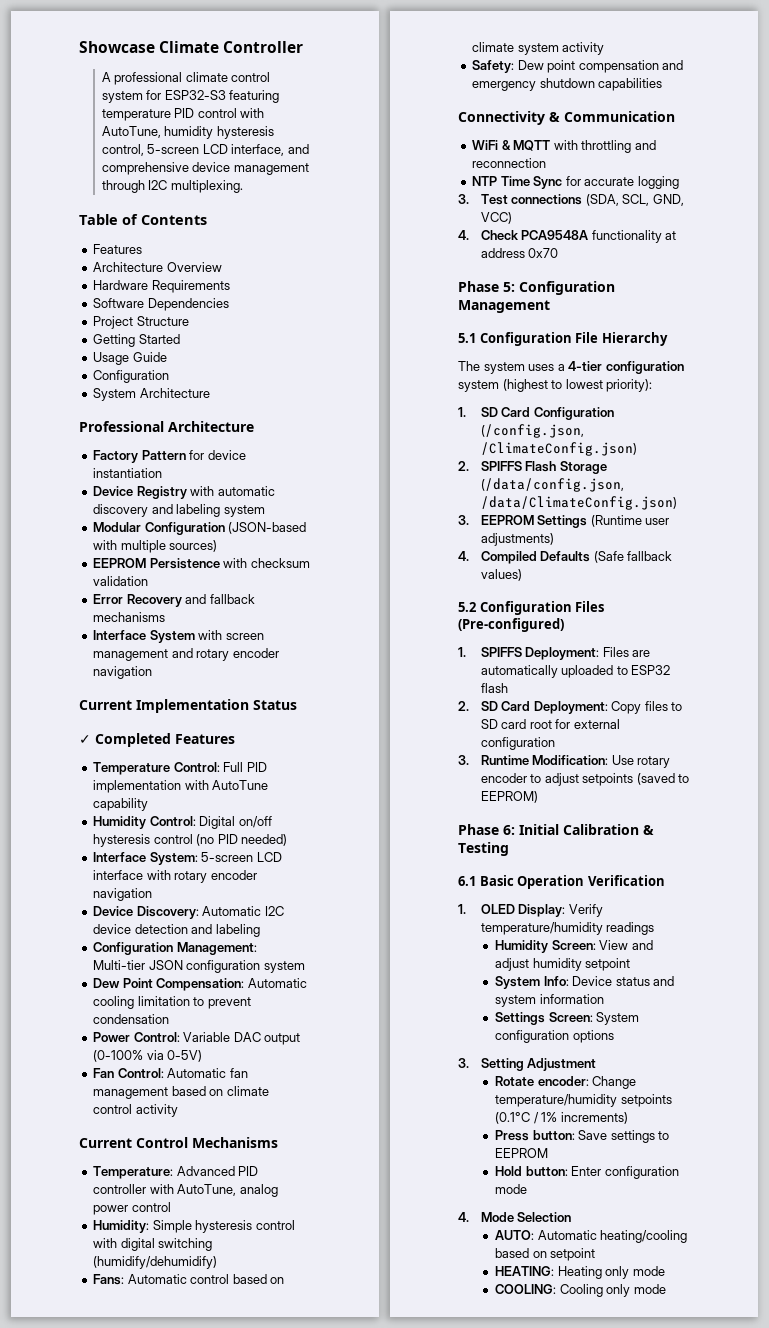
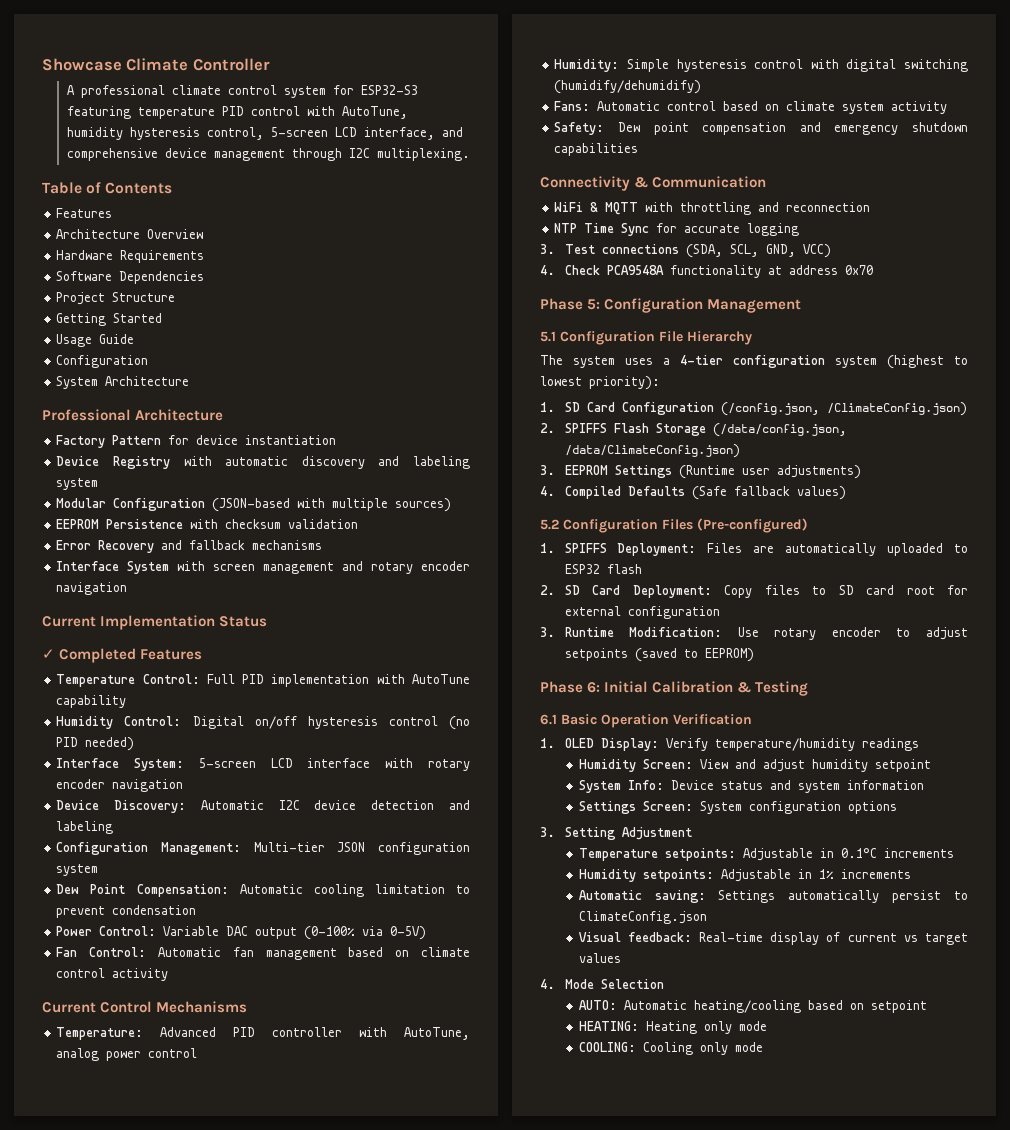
[495,1076,637,1089] [495,1094,672,1107] [495,1112,628,1124] [495,1130,670,1143] [495,1148,549,1158] [495,1166,679,1179] [495,1184,528,1194] Rotate encoder: Change temperature/humidity setpoints (0.1°C / 1% increments) // Press button: Save settings to EEPROM // Hold button: Enter configuration mode -> [578,848,954,861] [578,869,911,882] [578,890,968,903] [578,911,707,924] [578,932,969,945] [578,953,621,963] Temperature setpoints: Adjustable in 0.1°C increments // Humidity setpoints: Adjustable in 1% increments // Automatic saving: Settings automatically persist to ClimateConfig.json // Visual feedback: Real-time display of current vs target values

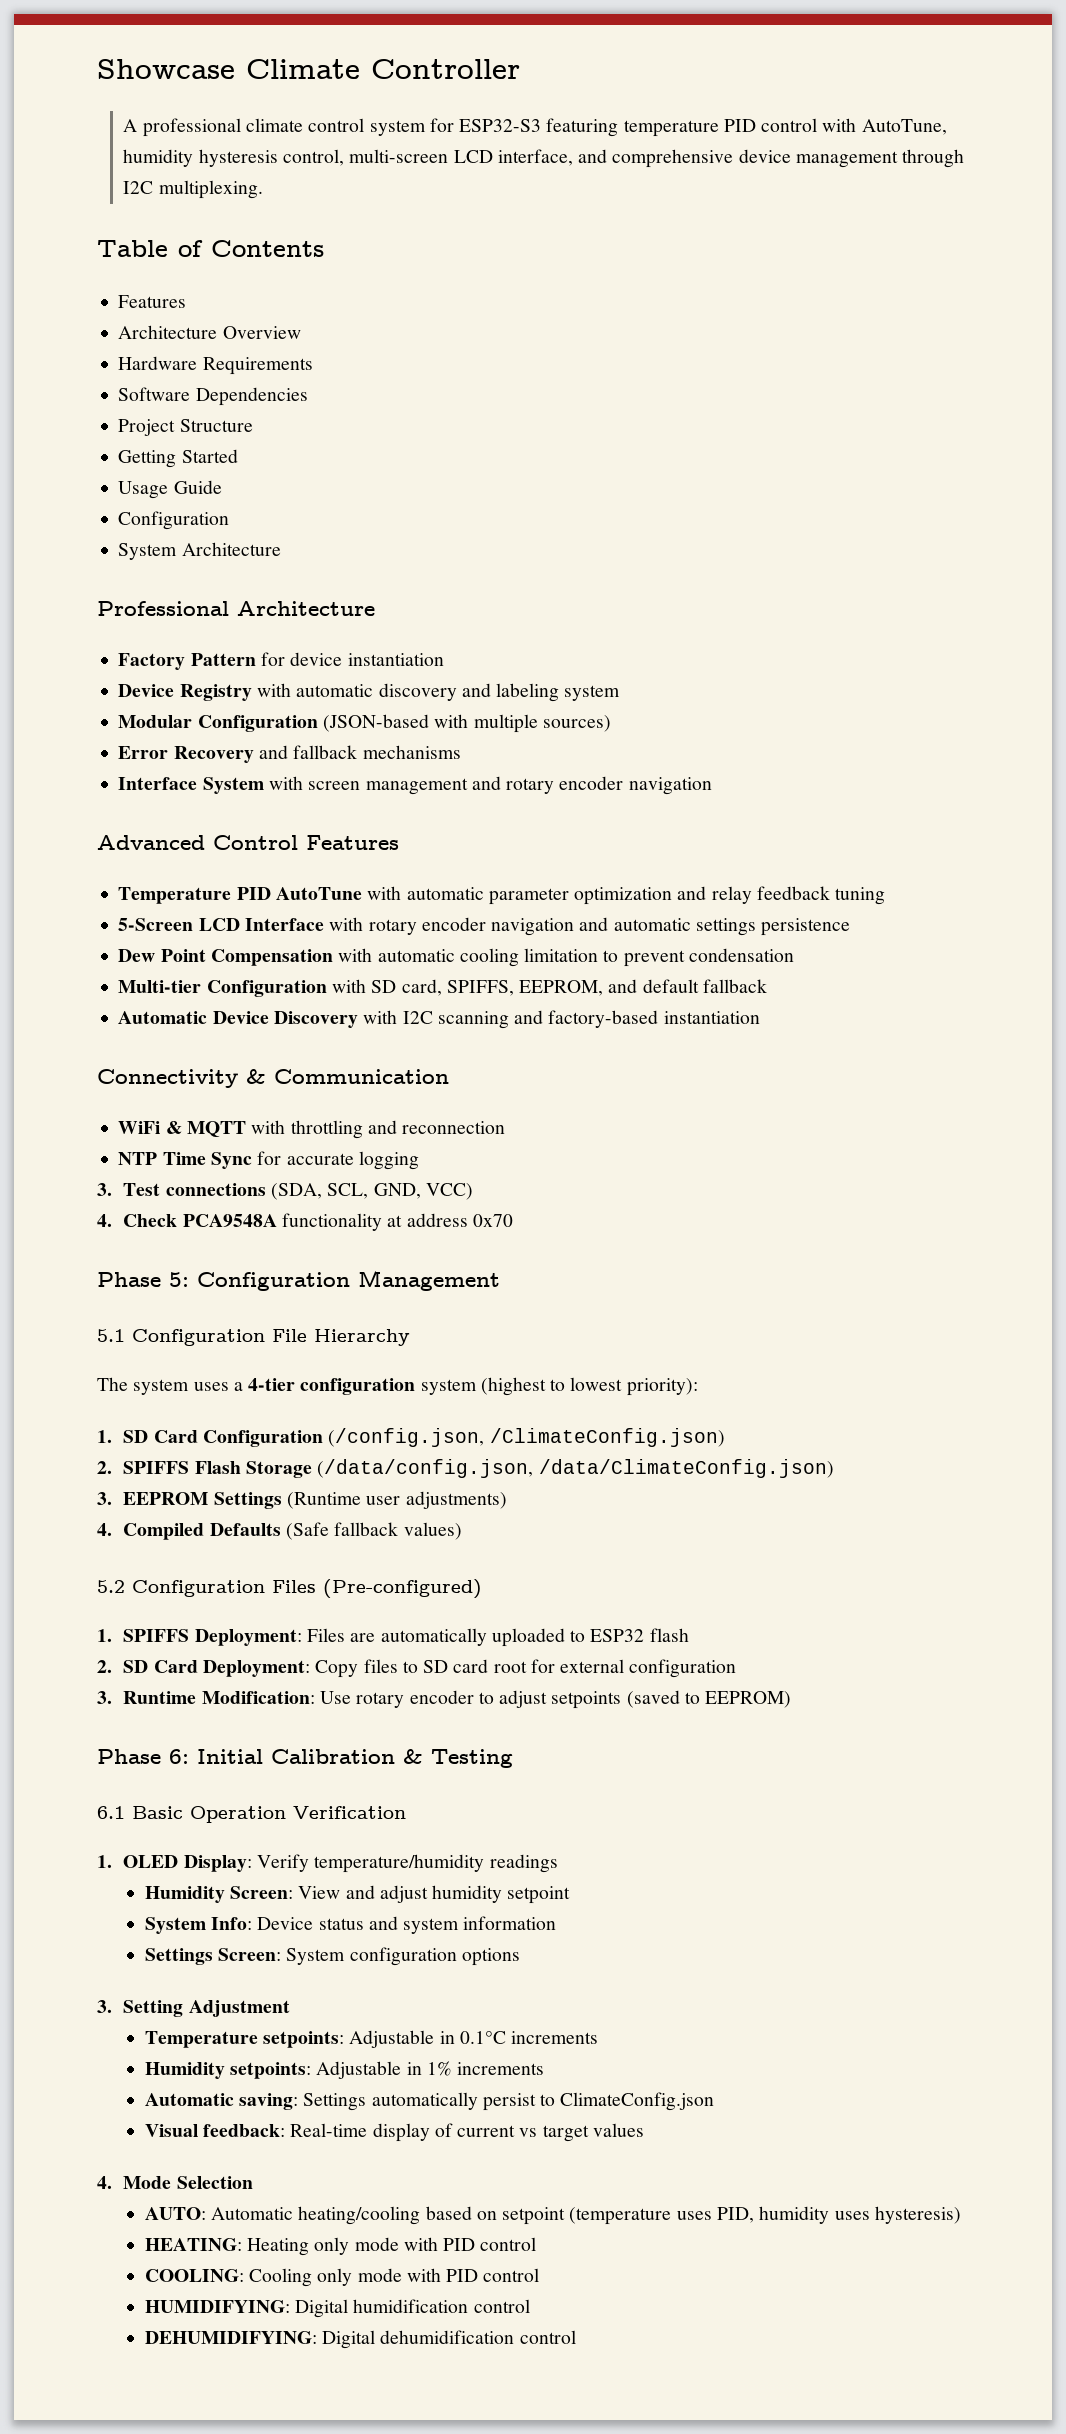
[270,127,328,137] 5-screen -> [349,149,449,163] multi-screen
[56,519,359,529] // EEPROM Persistence with checksum validation -> (611, 723) none
[42,615,268,630] [42,648,203,663] [56,674,470,687] [56,695,127,708] [56,716,470,730] [56,737,135,751] [56,758,470,771] [56,779,184,792] [56,800,470,813] [56,821,114,834] [56,842,470,855] [56,864,99,876] Current Implementation Status // ✓ Completed Features // Temperature Control: Full PID implementation with AutoTune capability // Humidity Control: Digital on/off hysteresis control (no PID needed) // Interface System: 5-screen LCD interface with rotary encoder navigation // Device Discovery: Automatic I2C device detection and labeling // Configuration Management: Multi-tier JSON configuration system -> [97,835,399,850] [118,886,886,905] [118,917,851,936] Advanced Control Features // Temperature PID AutoTune with automatic parameter optimization and relay feedback tuning // 5-Screen LCD Interface with rotary encoder navigation and automatic settings persistence
[136,884,303,897] Compensation: Automatic -> [210,948,455,966] Compensation with automatic
[56,926,427,940] [56,947,470,960] [56,968,169,981] [42,1001,248,1013] [56,1027,470,1040] [56,1048,198,1061] [554,59,968,72] [554,80,702,94] [554,101,948,114] [554,122,968,135] [554,143,639,156] Power Control: Variable DAC output (0-100% via 0-5V) // Fan Control: Automatic fan management based on climate control activity // Current Control Mechanisms // Temperature: Advanced PID controller with AutoTune, analog power control // Humidity: Simple hysteresis control with digital switching (humidify/dehumidify) // Fans: Automatic control based on climate system activity // Safety: Dew point compensation and emergency shutdown capabilities -> [118,979,767,997] [118,1010,760,1029] Multi-tier Configuration with SD card, SPIFFS, EEPROM, and default fallback // Automatic Device Discovery with I2C scanning and factory-based instantiation
(927, 1006) none -> [569,2206,961,2225] (temperature uses PID, humidity uses hysteresis)
(767, 1026) none -> [403,2237,537,2251] with PID control
(763, 1047) none -> [406,2268,540,2282] [144,2299,530,2318] [144,2330,576,2349] with PID control // HUMIDIFYING: Digital humidification control // DEHUMIDIFYING: Digital dehumidification control

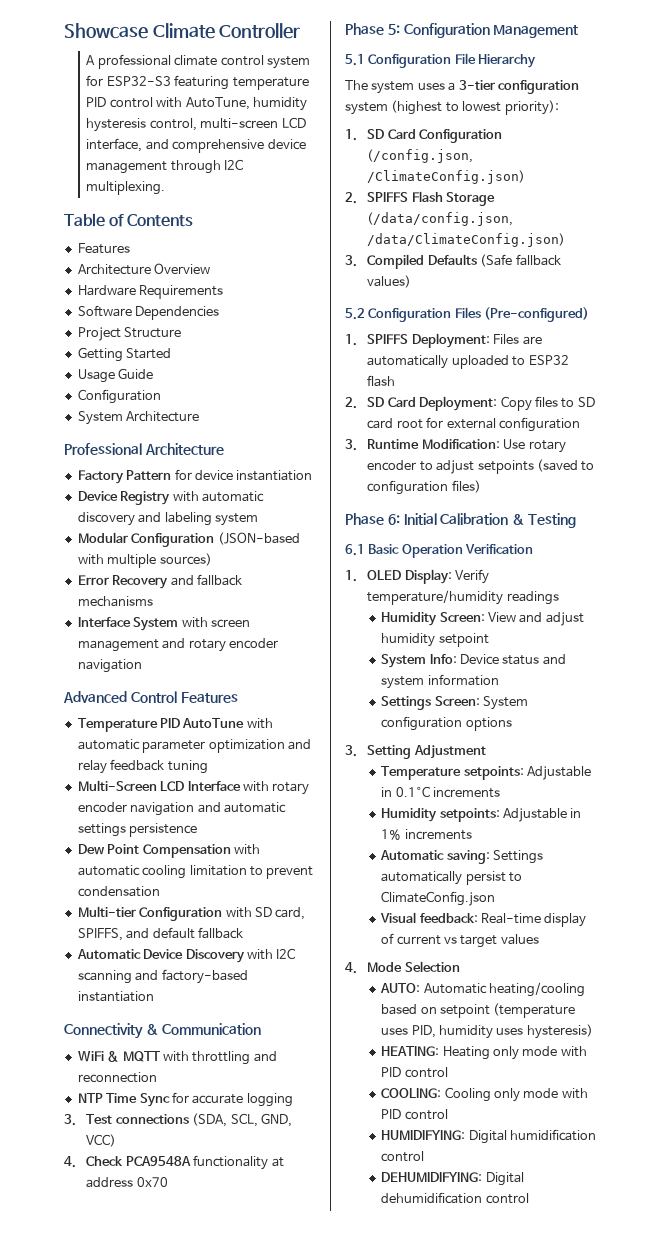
[118,918,194,931] 5-Screen -> [77,780,157,791] Multi-Screen
[519,980,604,996] EEPROM, -> (123, 934) none
[248,1378,296,1391] 4-tier -> [458,80,495,90] 3-tier
[123,1491,507,1509] [97,1523,112,1536] EEPROM Settings (Runtime user adjustments) // 4. -> (357, 261) none
[705,1691,792,1708] EEPROM) -> [367,480,481,495] configuration files)

